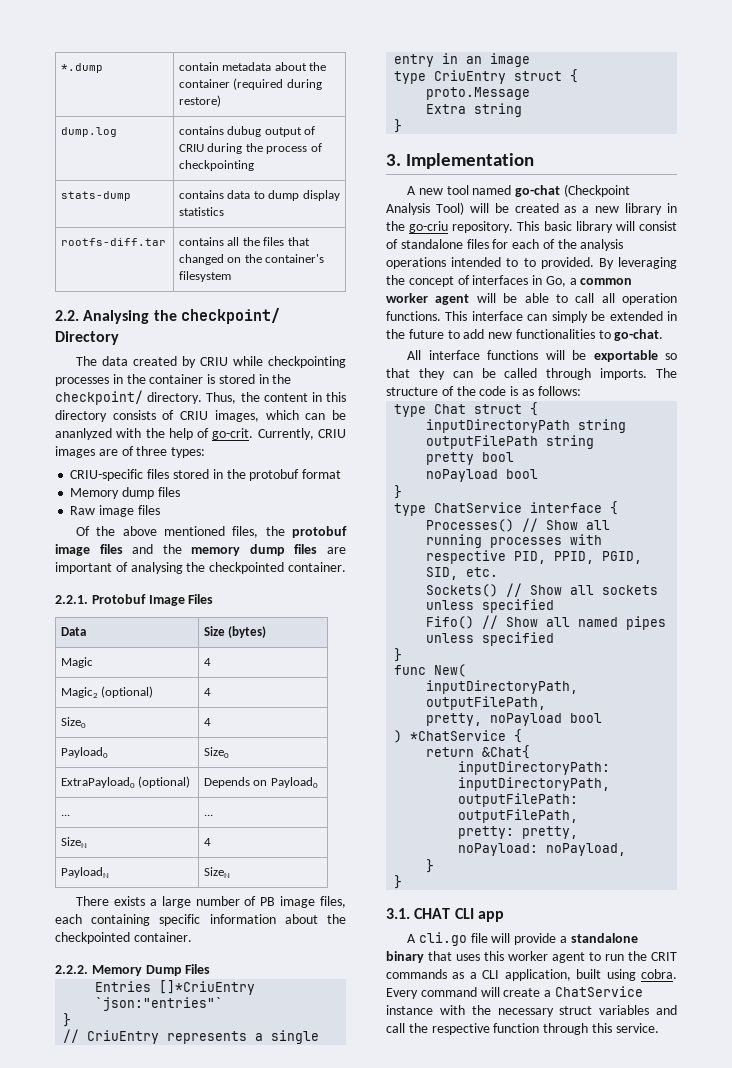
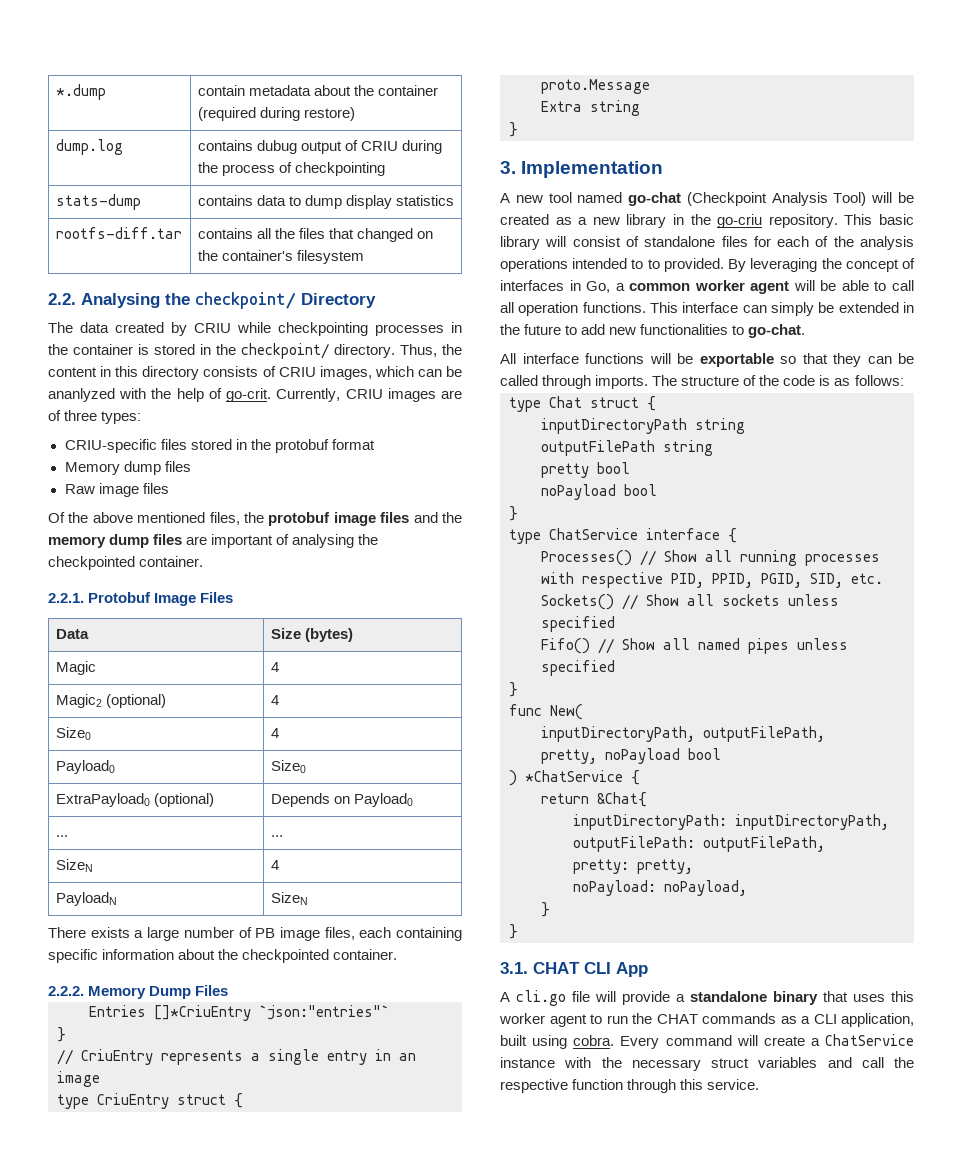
[477,911,504,922] app -> [616,962,648,977] App
[651,952,677,961] CRIT -> [656,1014,698,1024] CHAT

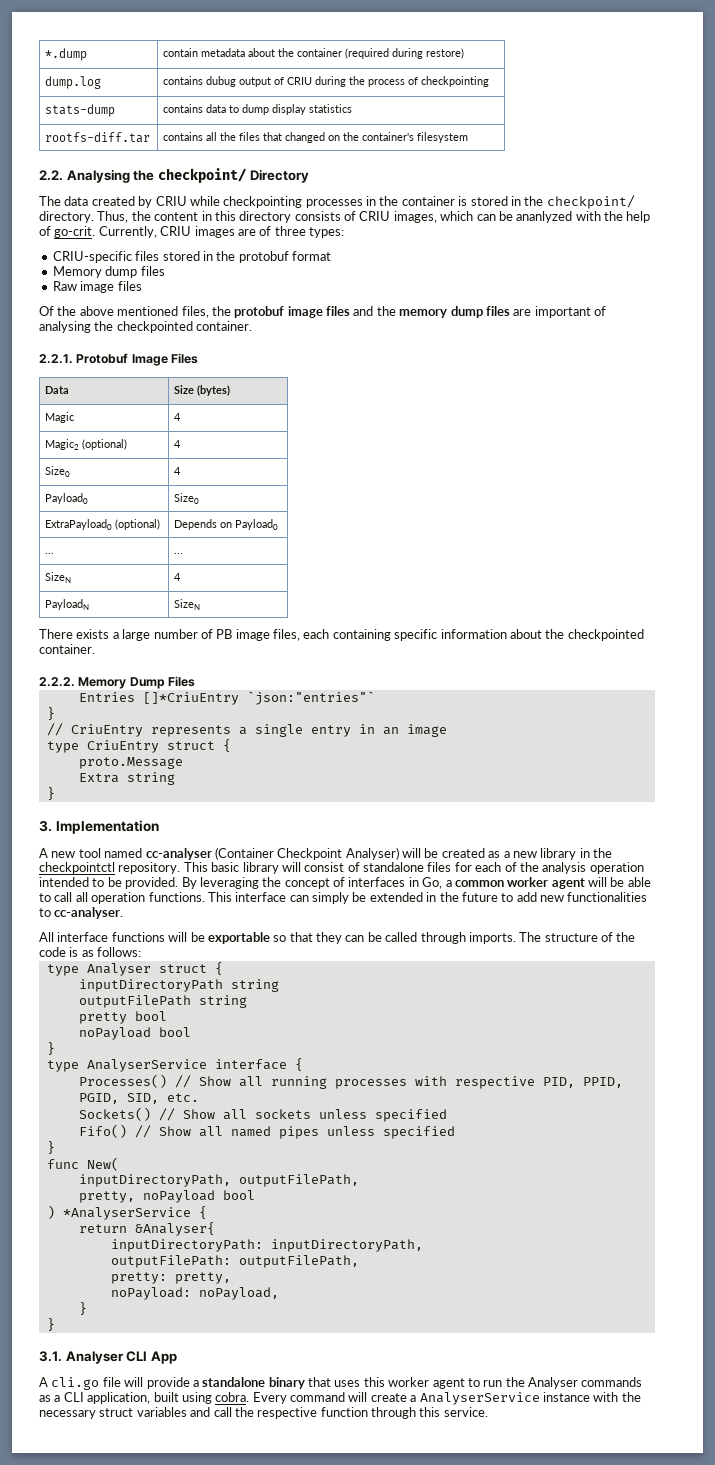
[628,192,867,206] go-chat (Checkpoint Analysis Tool) -> [145,847,399,860] cc-analyser (Container Checkpoint Analyser)
[717,214,763,228] go-criu -> [39,862,115,874] checkpointctl
[500,258,568,272] operations -> [589,862,644,874] operation
[647,259,660,269] to -> [107,877,122,887] be
[748,324,806,338] go-chat. -> [54,907,124,919] cc-analyser.
[549,396,582,408] Chat -> [86,963,151,976] Analyser
[549,528,638,540] ChatService -> [86,1059,207,1072] AnalyserService
[525,770,623,782] *ChatService -> [62,1207,191,1220] *AnalyserService
[597,792,647,807] &Chat{ -> [134,1222,215,1236] &Analyser{
[533,962,580,974] CHAT -> [65,1351,124,1364] Analyser
[656,1014,698,1024] CHAT -> [528,1377,578,1389] Analyser
[825,1034,914,1046] ChatService -> [419,1392,540,1405] AnalyserService

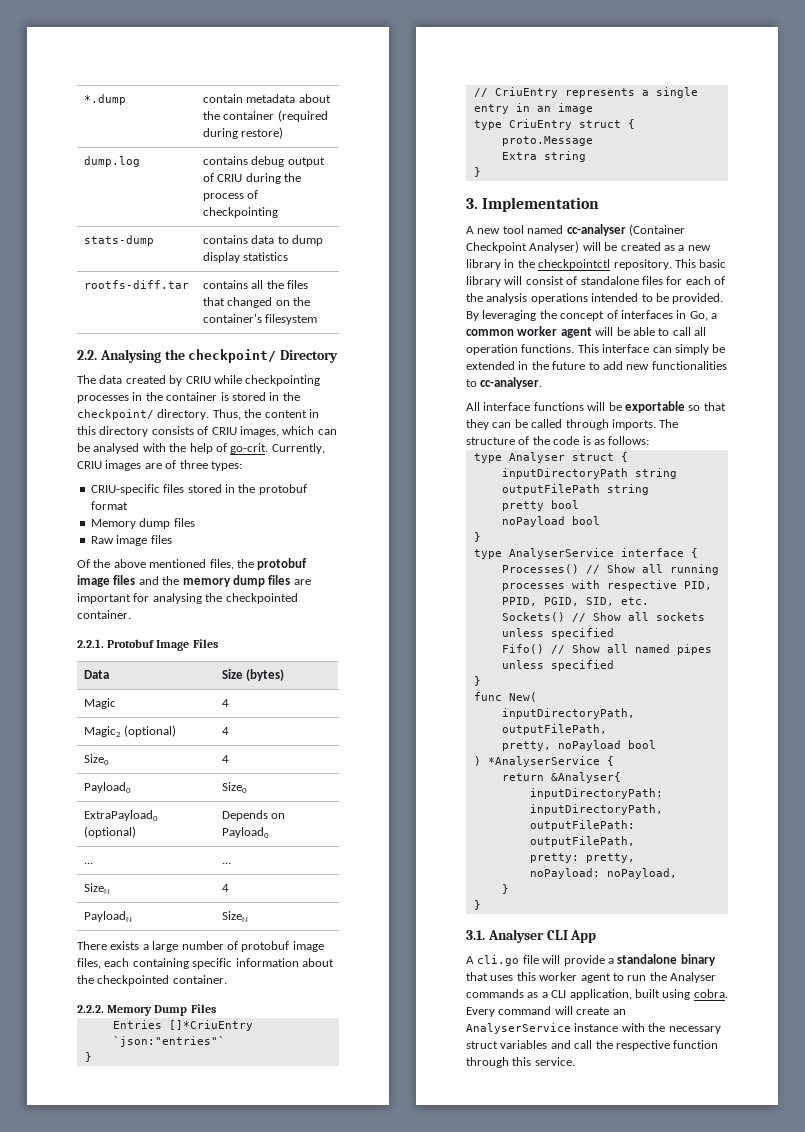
[206,76,237,87] dubug -> [251,156,285,167] debug
[516,211,573,223] ananlyzed -> [93,443,140,454] analysed
[594,306,606,316] of -> [133,593,150,602] for
[216,629,233,639] PB -> [241,941,290,952] protobuf
[589,862,644,874] operation -> [530,293,588,304] operations
[410,1395,417,1402] a -> [612,1009,626,1015] an

